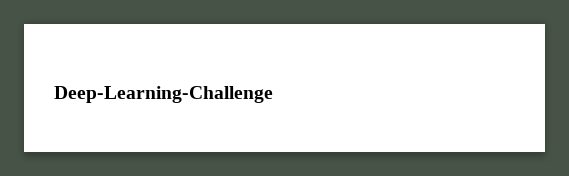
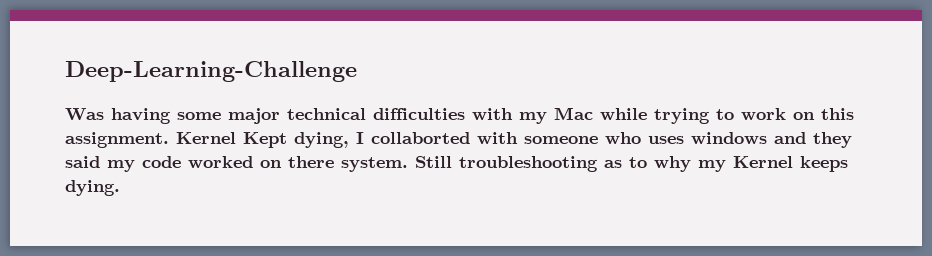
(273, 94) none -> [65,107,854,124] [65,132,852,148] [65,156,848,172] [65,180,120,196] // Was having some major technical difficulties with my Mac while trying to work on this assignment. Kernel Kept dying, I collaborted with someone who uses windows and they said my code worked on there system. Still troubleshooting as to why my Kernel keeps dying.

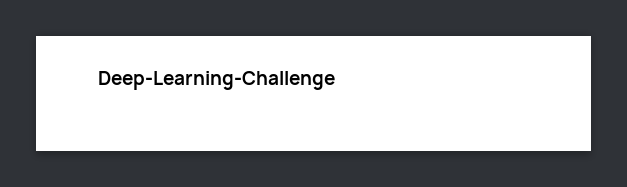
[65,107,854,124] [65,132,852,148] [65,156,848,172] [65,180,120,196] // Was having some major technical difficulties with my Mac while trying to work on this assignment. Kernel Kept dying, I collaborted with someone who uses windows and they said my code worked on there system. Still troubleshooting as to why my Kernel keeps dying. -> (335, 80) none

